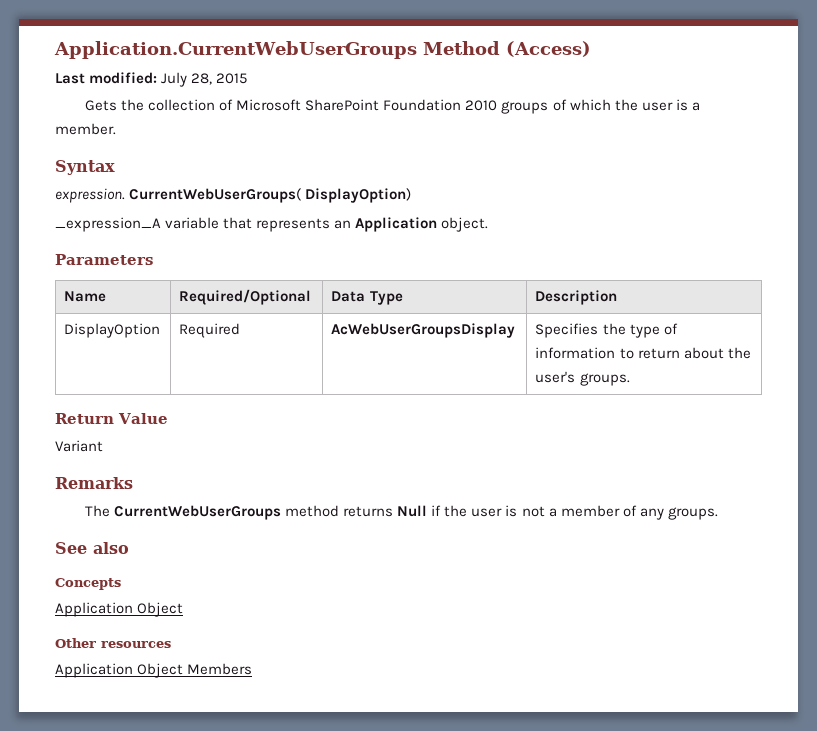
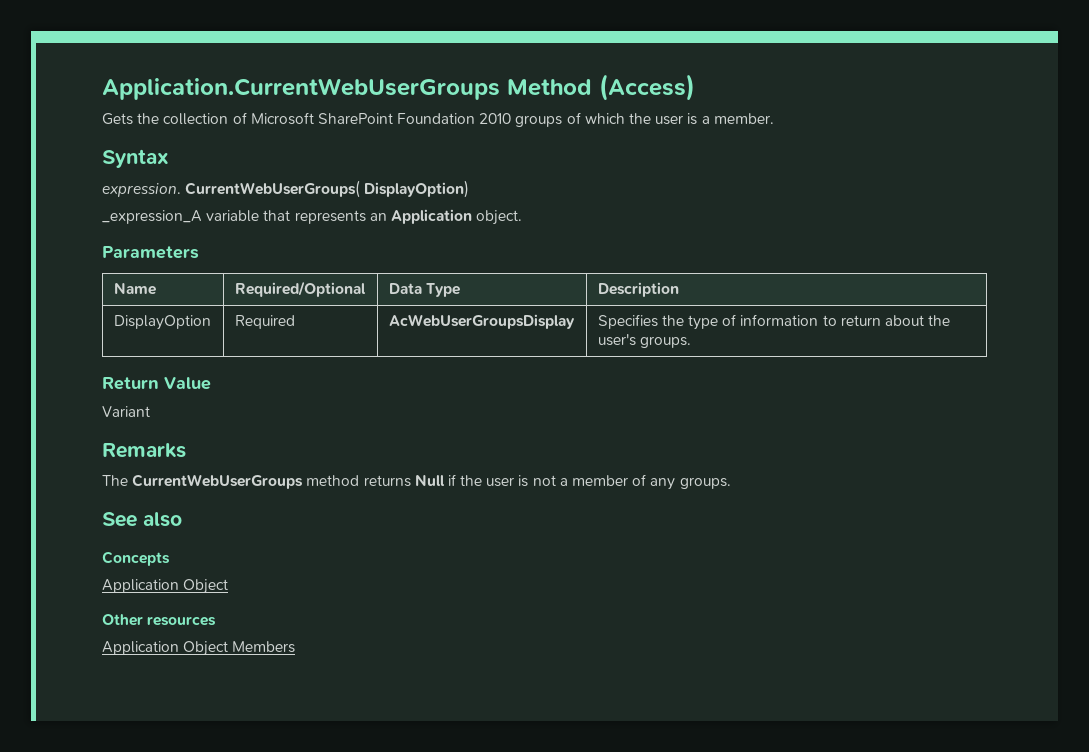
[55,72,248,87] // Last modified: July 28, 2015 -> (695, 87) none

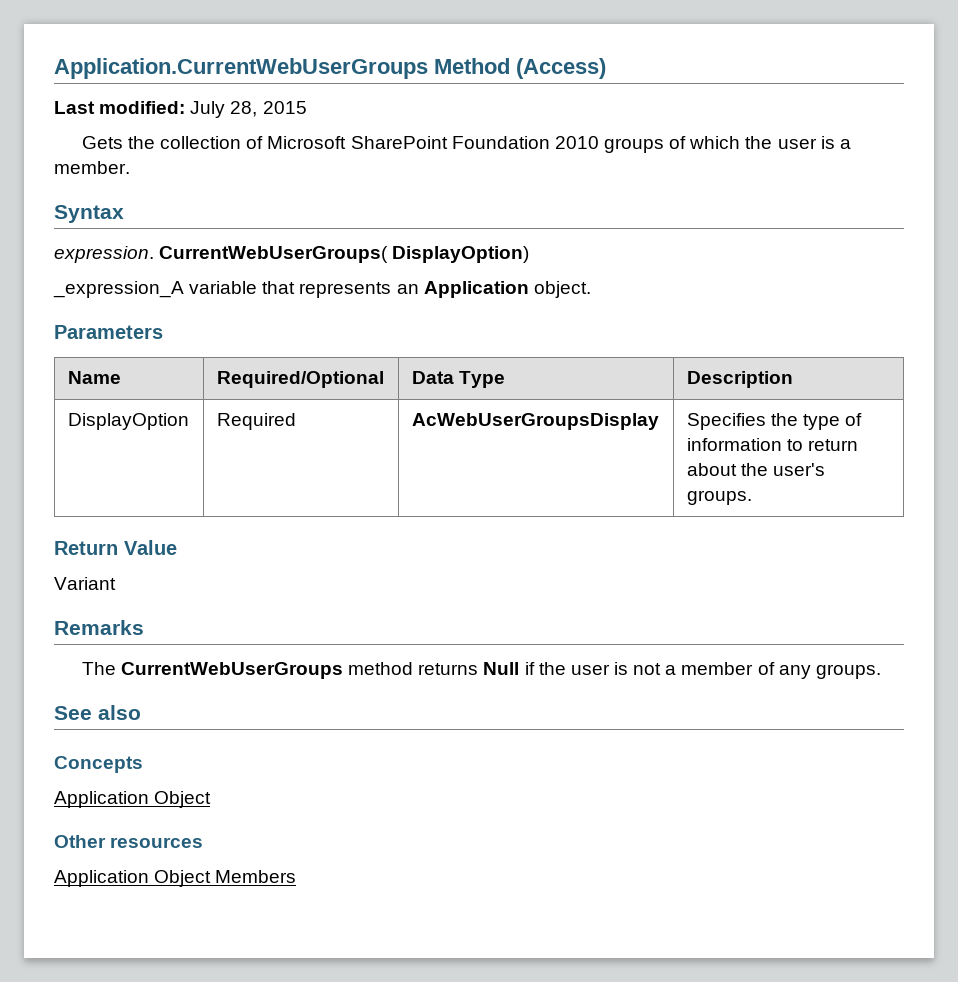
(695, 87) none -> [54,101,307,118] // Last modified: July 28, 2015

